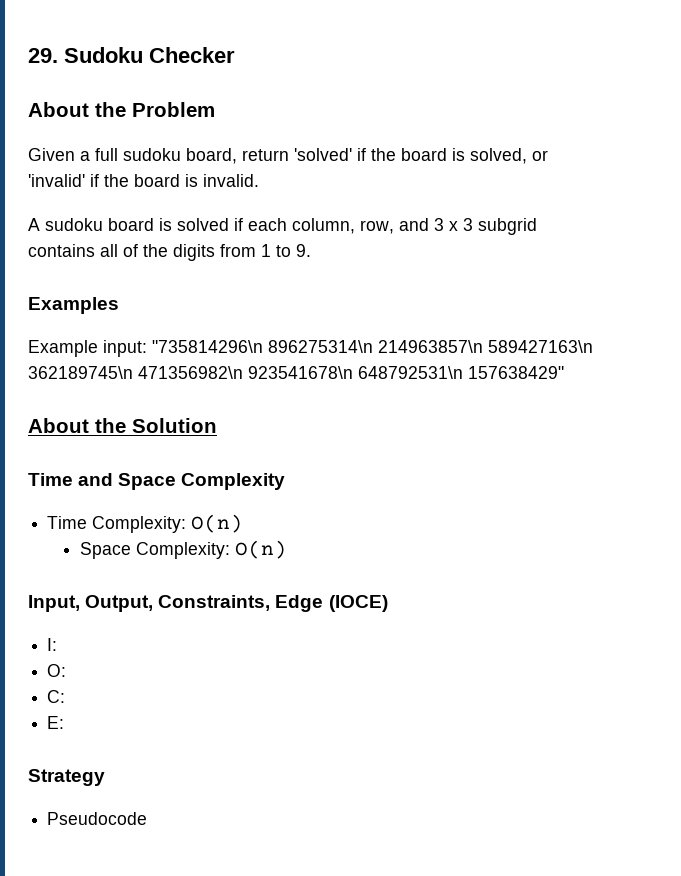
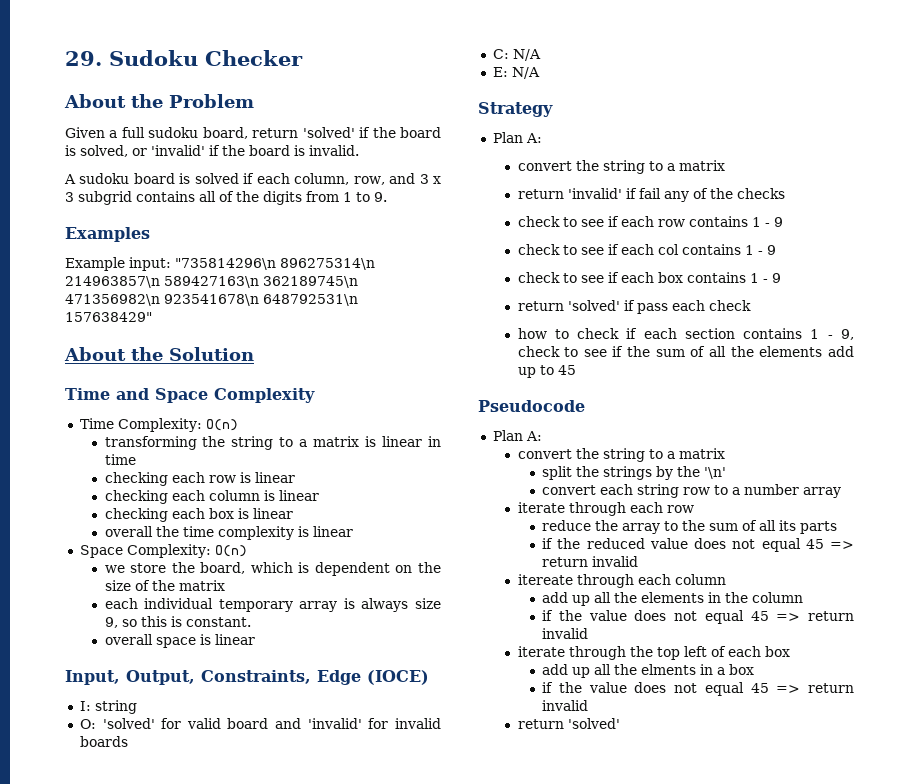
[79,540,287,559] Space Complexity: O(n) -> [104,436,441,450] [104,454,136,465] [104,472,295,486] [104,490,319,504] [104,508,293,522] [104,526,353,540] [79,544,247,558] [104,562,441,576] [104,580,225,591] [104,598,441,612] [104,616,251,628] [104,634,255,648] transforming the string to a matrix is linear in time // checking each row is linear // checking each column is linear // checking each box is linear // overall the time complexity is linear // Space Complexity: O(n) // we store the board, which is dependent on the size of the matrix // each individual temporary array is always size 9, so this is constant. // overall space is linear
(58, 644) none -> [94,700,137,714] string
(67, 670) none -> [102,718,442,729] [79,736,128,747] 'solved' for valid board and 'invalid' for invalid boards
(66, 696) none -> [512,49,541,61] N/A
(65, 722) none -> [511,67,540,79] N/A
[47,812,148,825] Pseudocode -> [492,132,542,143] [517,160,725,174] [517,188,785,202] [517,216,783,227] [517,244,776,255] [517,272,781,283] [517,300,751,314] [517,328,855,340] [517,346,854,357] [517,365,576,378] [478,400,585,412] [492,430,542,441] [517,448,725,462] [542,466,727,480] [542,484,842,498] [517,502,694,516] [542,520,838,534] [542,538,854,552] [542,556,639,567] [517,574,726,588] [542,592,804,606] [542,610,854,624] [542,628,589,639] [517,646,790,660] [542,664,755,678] [542,682,854,696] [542,700,589,711] [517,718,620,729] Plan A: // convert the string to a matrix // return 'invalid' if fail any of the checks // check to see if each row contains 1 - 9 // check to see if each col contains 1 - 9 // check to see if each box contains 1 - 9 // return 'solved' if pass each check // how to check if each section contains 1 - 9, check to see if the sum of all the elements add up to 45 // Pseudocode // Plan A: // convert the string to a matrix // split the strings by the '\n' // convert each string row to a number array // iterate through each row // reduce the array to the sum of all its parts // if the reduced value does not equal 45 => return invalid // itereate through each column // add up all the elements in the column // if the value does not equal 45 => return invalid // iterate through the top left of each box // add up all the elments in a box // if the value does not equal 45 => return invalid // return 'solved'

